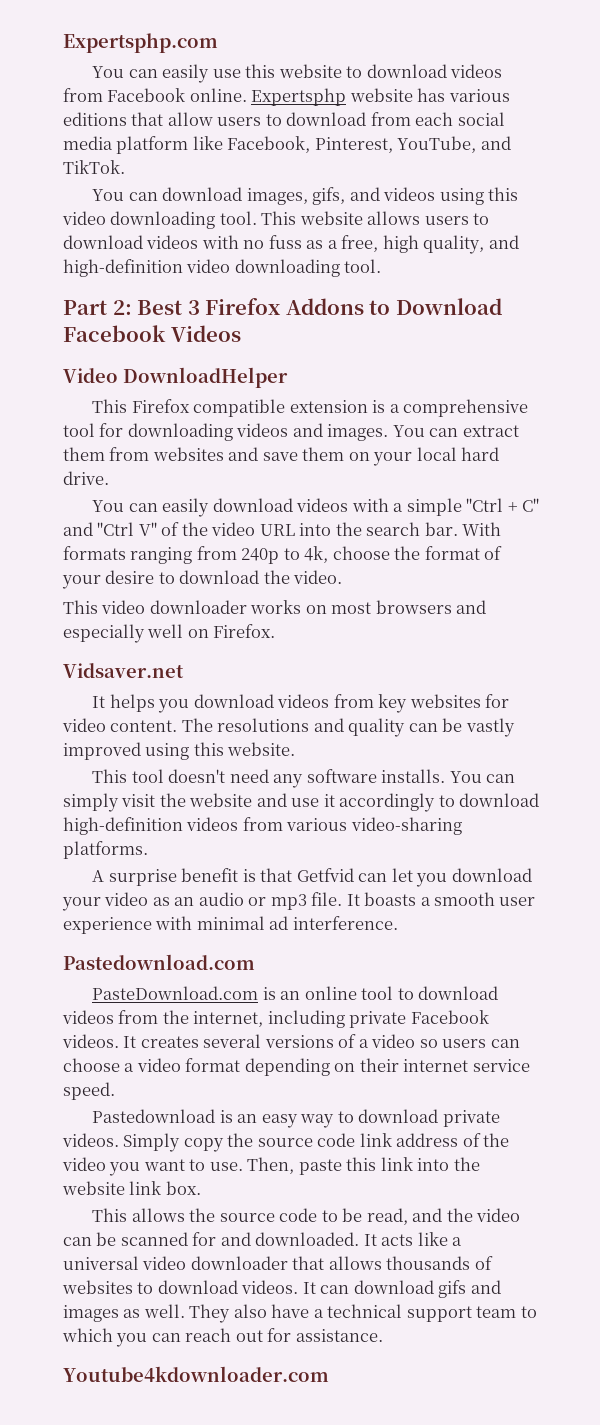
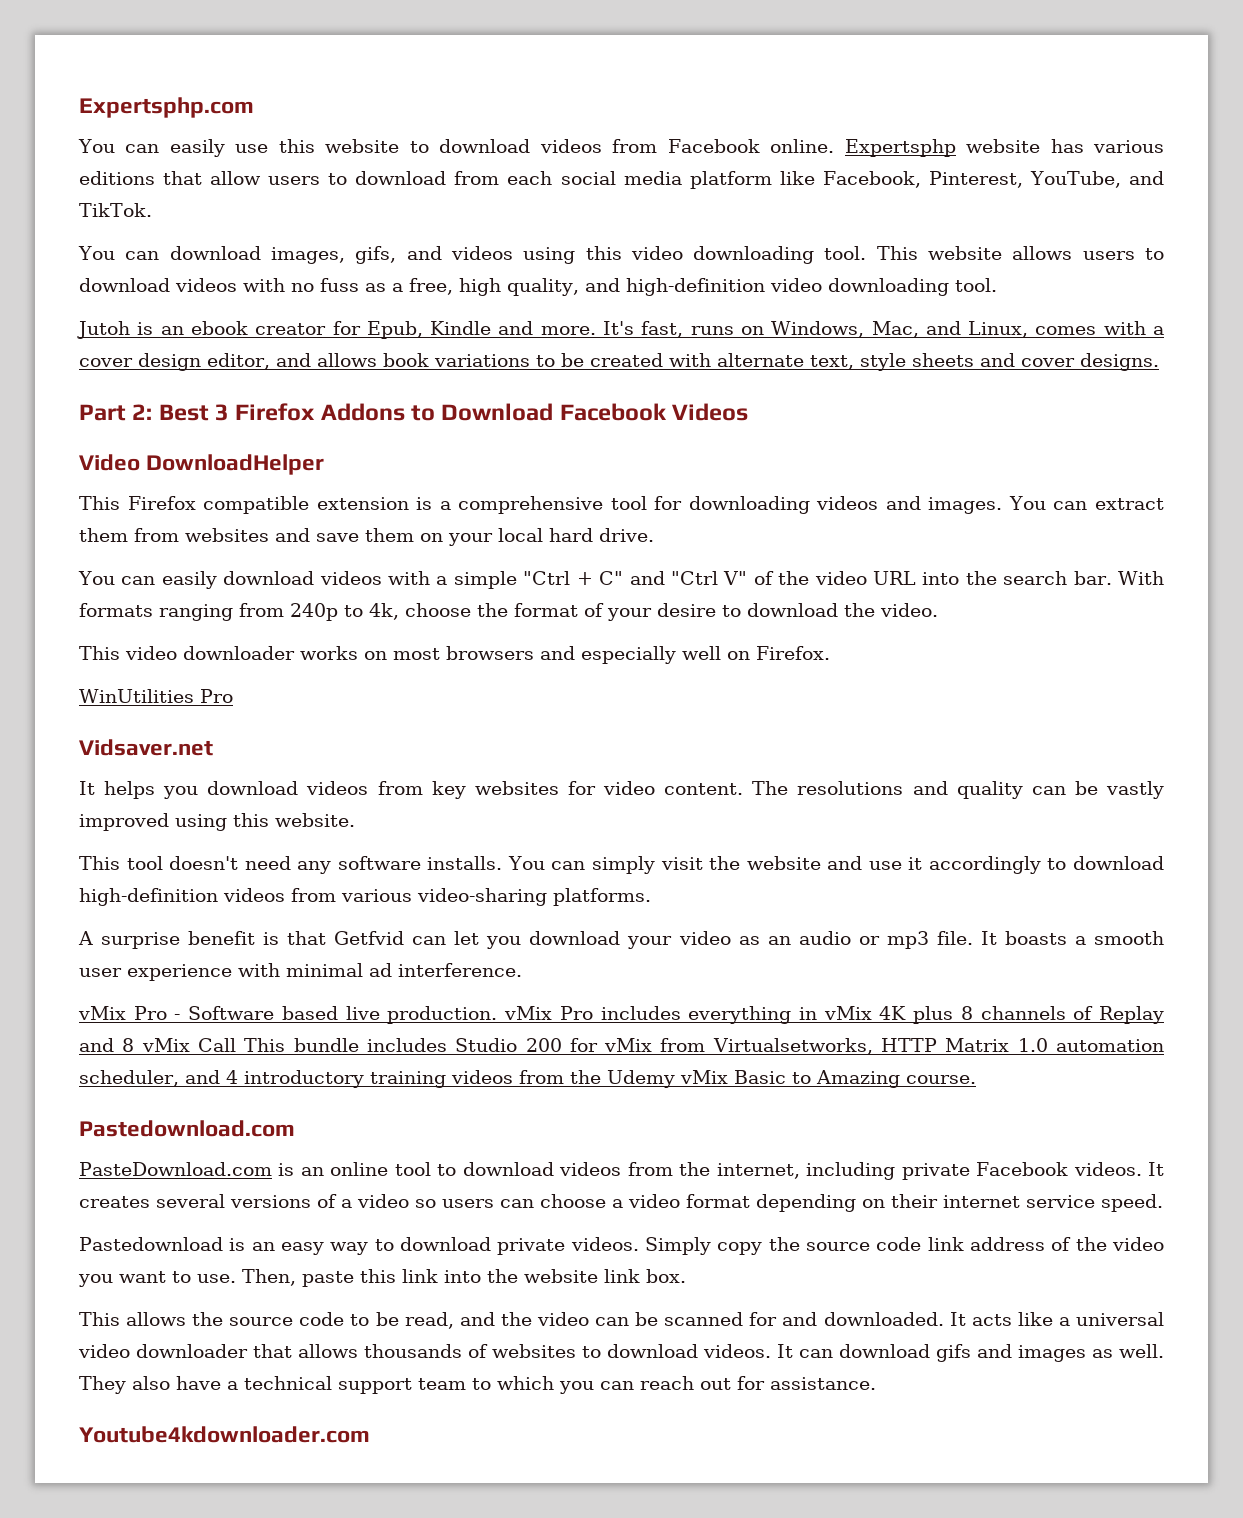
(382, 266) none -> [77,321,1164,339] [79,353,1159,371] // Jutoh is an ebook creator for Epub, Kindle and more. It's fast, runs on Windows, Mac, and Linux, comes with a cover design editor, and allows book variations to be created with alternate text, style sheets and cover designs.
(276, 631) none -> [79,689,233,703] // WinUtilities Pro
(398, 923) none -> [78,1006,1164,1024] [79,1038,1164,1055] [79,1070,976,1088] // vMix Pro - Software based live production. vMix Pro includes everything in vMix 4K plus 8 channels of Replay and 8 vMix Call This bundle includes Studio 200 for vMix from Virtualsetworks, HTTP Matrix 1.0 automation scheduler, and 4 introductory training videos from the Udemy vMix Basic to Amazing course.

